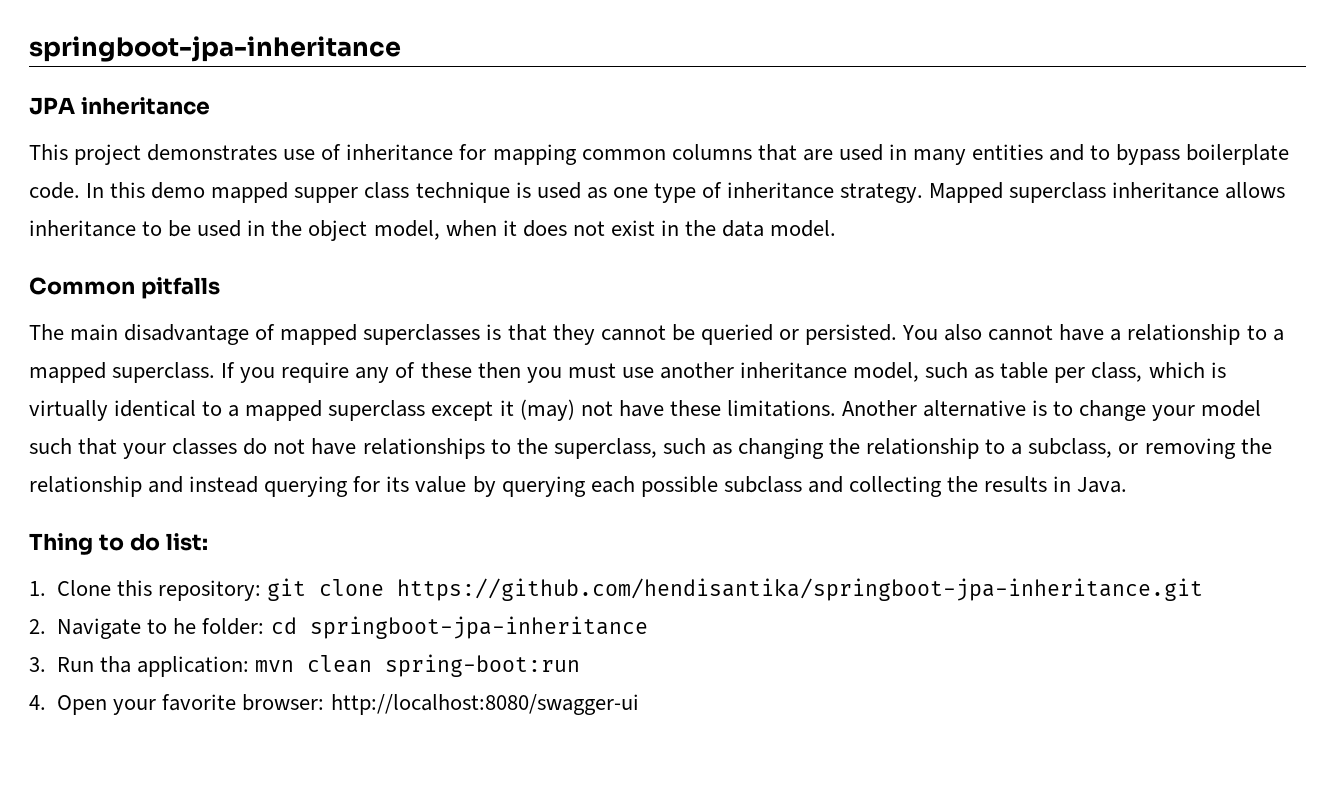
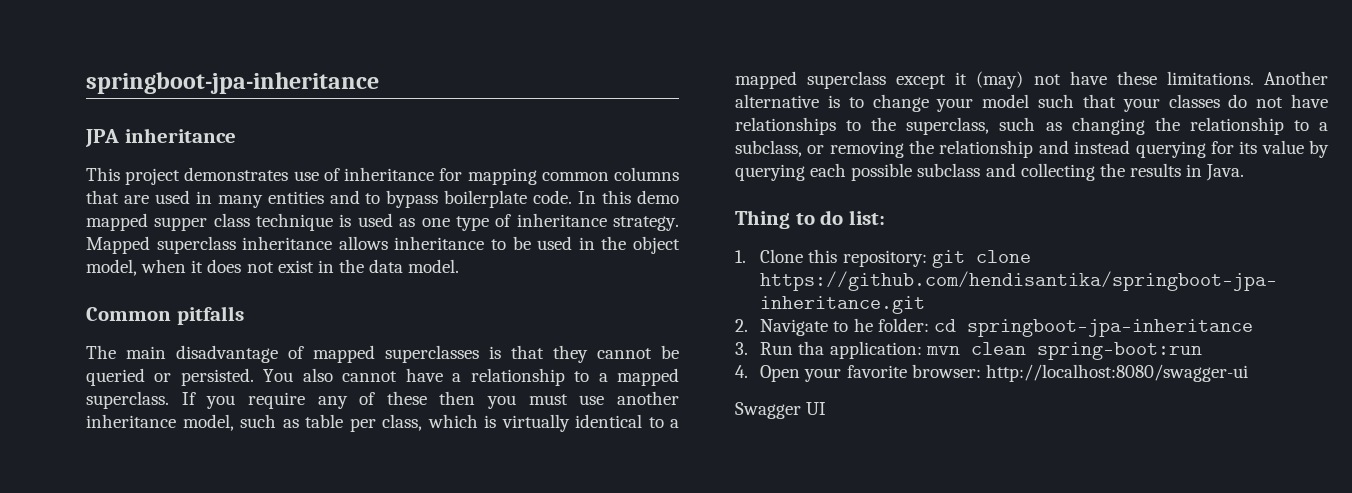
(639, 704) none -> [735,402,827,419] // Swagger UI

